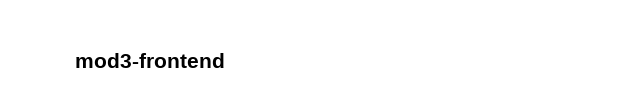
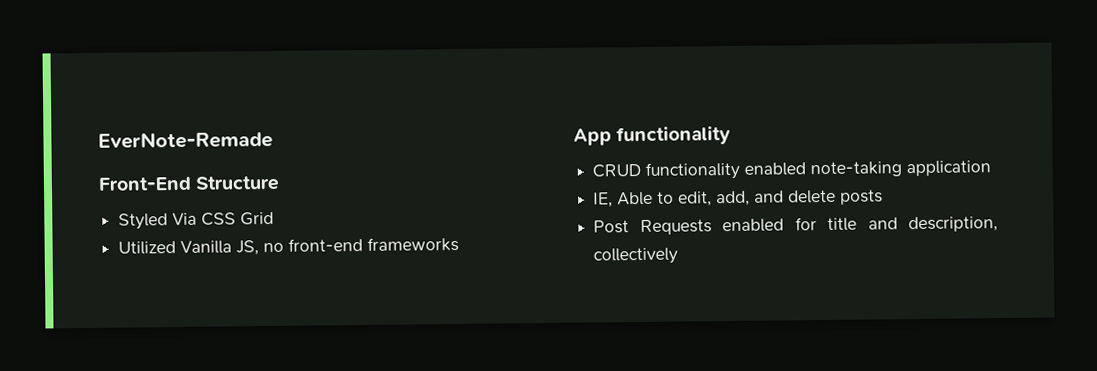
[75,53,225,68] mod3-frontend -> [98,130,273,149] [98,175,281,191] [118,211,275,230] [118,236,460,256] [573,126,732,146] [592,160,992,180] [593,189,884,208] [593,216,998,236] [593,247,679,265] EverNote-Remade // Front-End Structure // Styled Via CSS Grid // Utilized Vanilla JS, no front-end frameworks // App functionality // CRUD functionality enabled note-taking application // IE, Able to edit, add, and delete posts // Post Requests enabled for title and description, collectively

